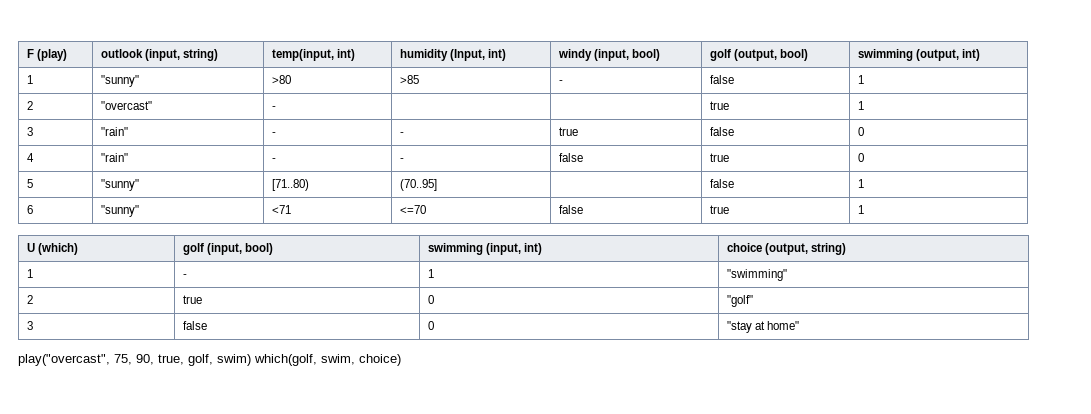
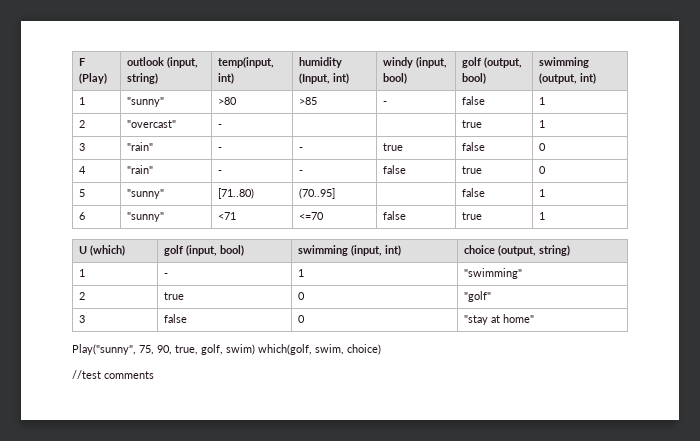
[36,49,67,61] (play) -> [79,73,108,84] (Play)
[18,354,110,366] play("overcast", -> [72,344,136,355] Play("sunny",
(401, 360) none -> [72,370,154,379] // //test comments

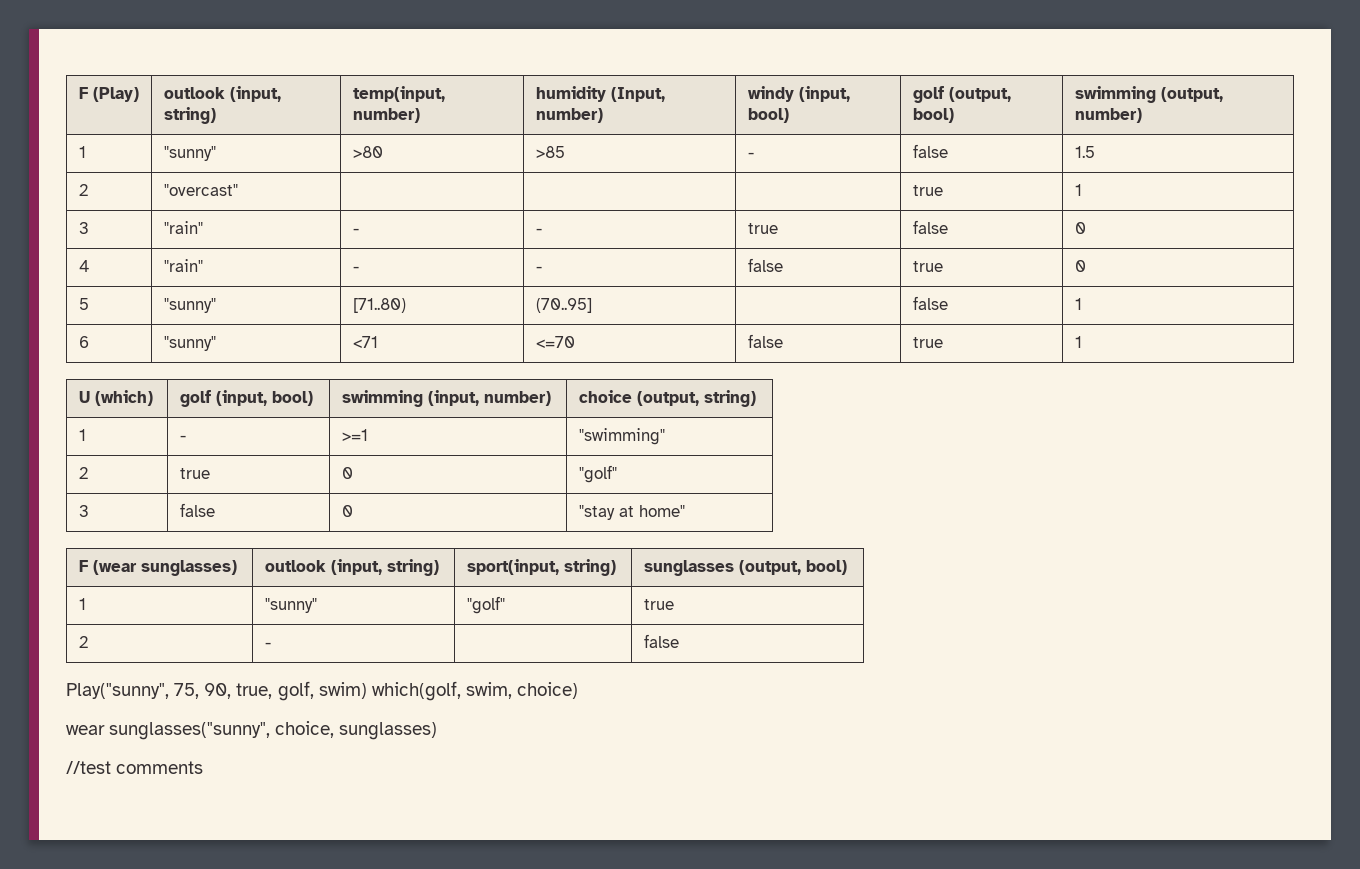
[218,73,235,84] int) -> [352,108,420,123] number)
[333,73,350,84] int) -> [535,108,603,123] number)
[580,73,597,84] int) -> [1074,108,1142,123] number)
[539,97,546,105] 1 -> [1074,146,1095,158] 1.5
[218,124,223,128] - -> (238, 190) none
[385,245,402,256] int) -> [483,391,551,406] number)
[298,269,305,277] 1 -> [341,429,368,441] >=1
(535, 318) none -> [78,560,237,576] [264,559,439,576] [466,559,616,576] [643,560,847,576] [78,598,86,610] [264,598,317,613] [466,596,505,614] [643,599,674,610] [78,636,88,648] [264,642,271,648] [643,634,679,648] // F (wear sunglasses) | outlook (input, string) | sport(input, string) | sunglasses (output, bool) // 1 | "sunny" | "golf" | true // 2 | - | | false
(381, 349) none -> [66,721,438,740] // wear sunglasses("sunny", choice, sunglasses)

